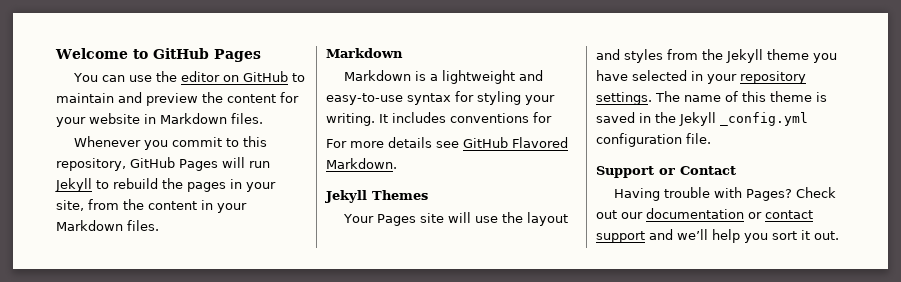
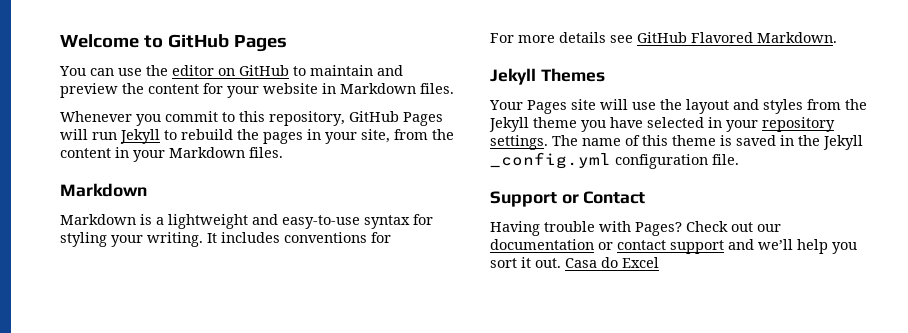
(839, 235) none -> [565,257,659,268] Casa do Excel

